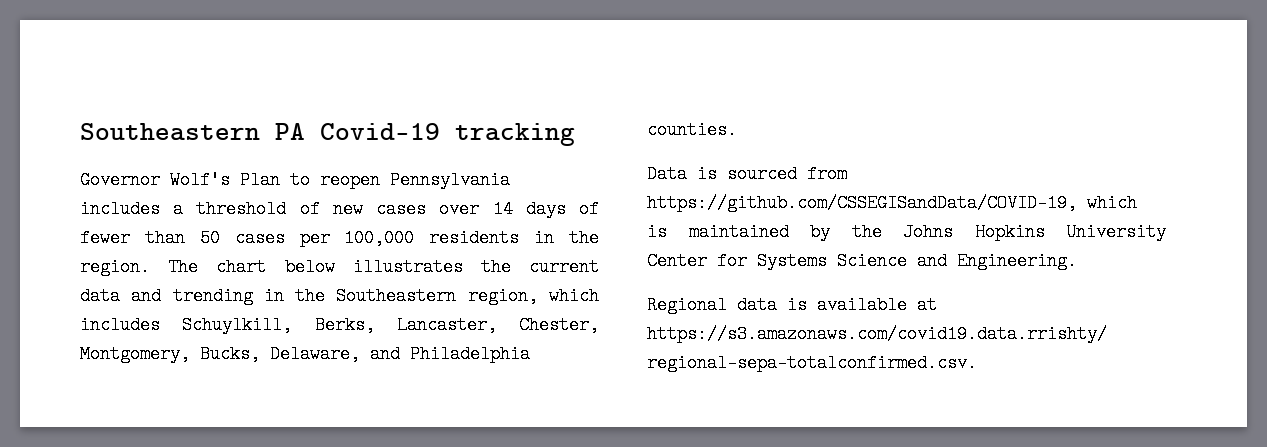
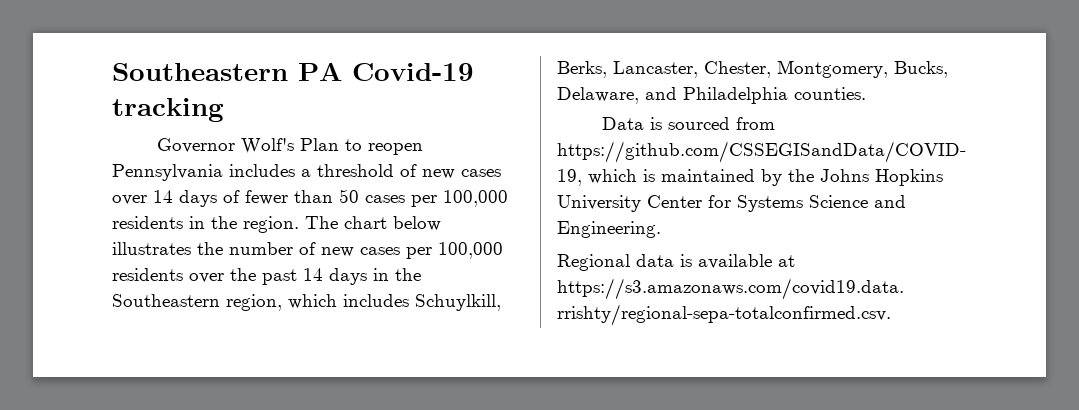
[529,258,599,276] [80,287,253,305] current data and trending -> [229,242,503,259] [112,268,367,285] number of new cases per 100,000 residents over the past 14 days

